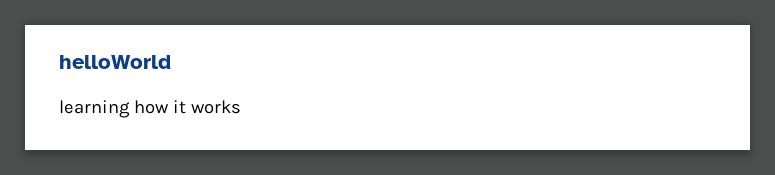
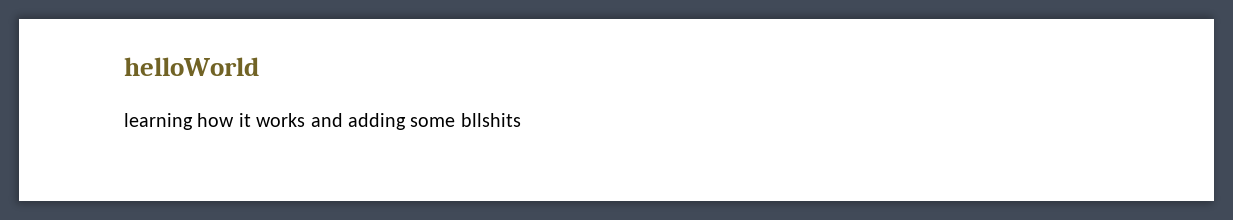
(241, 107) none -> [310,113,521,130] and adding some bllshits

